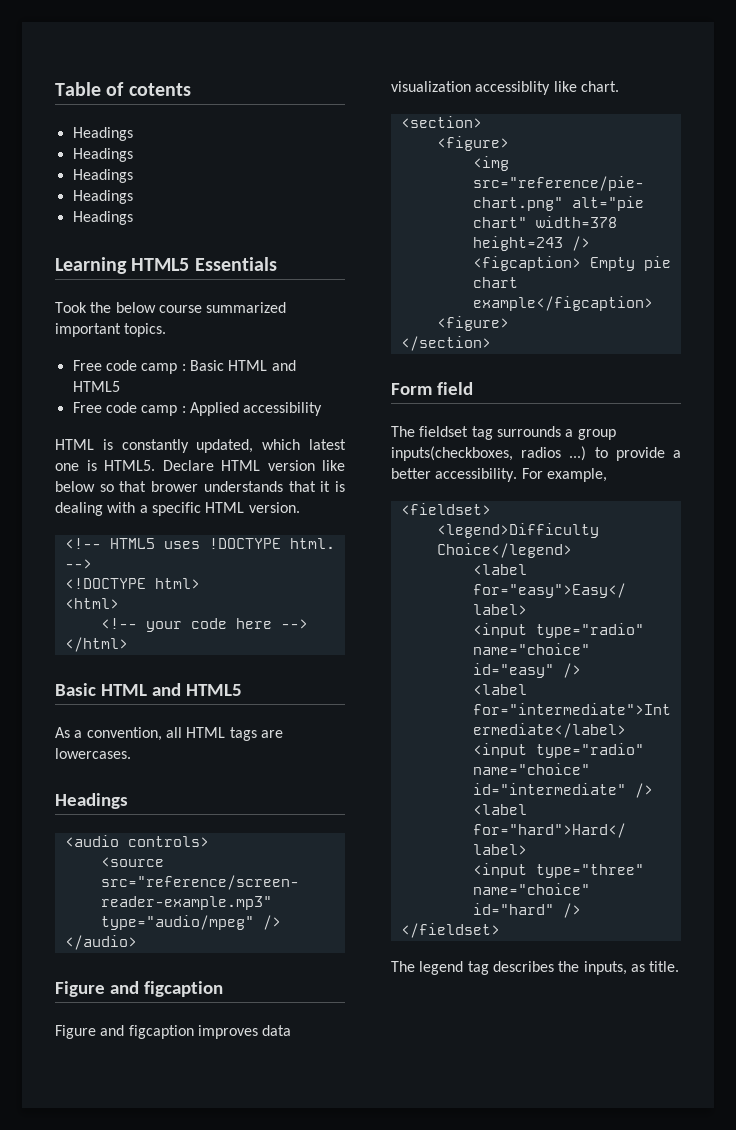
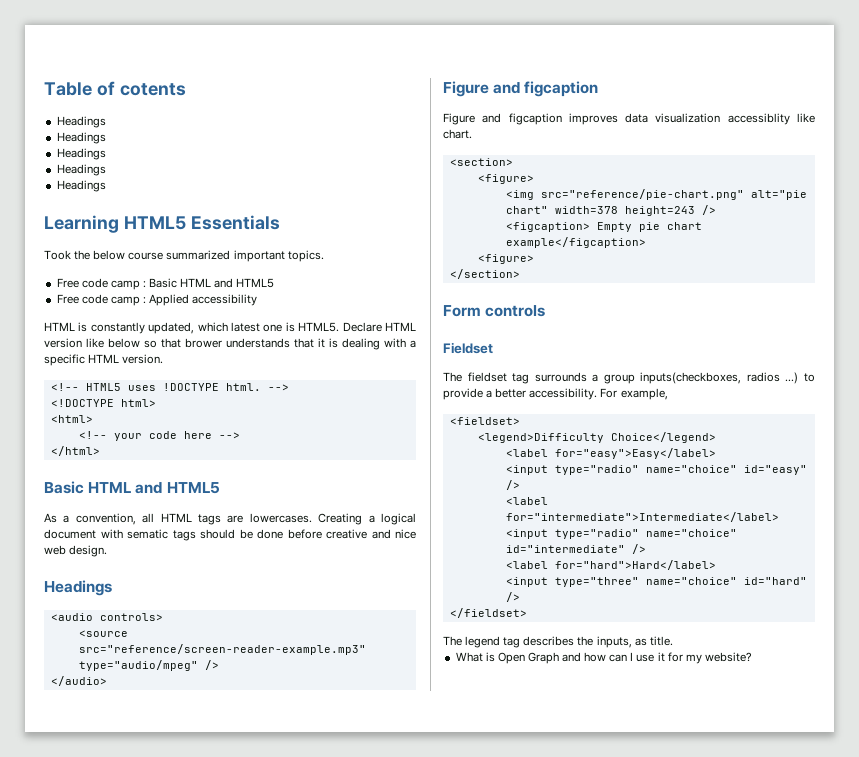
(131, 753) none -> [318,513,416,525] [44,529,416,541] [44,545,108,557] Creating a logical document with sematic tags should be done before creative and nice web design.
[436,382,473,395] field -> [485,305,546,317] [443,342,493,354] controls // Fieldset
(680, 966) none -> [455,652,752,664] // What is Open Graph and how can I use it for my website?

